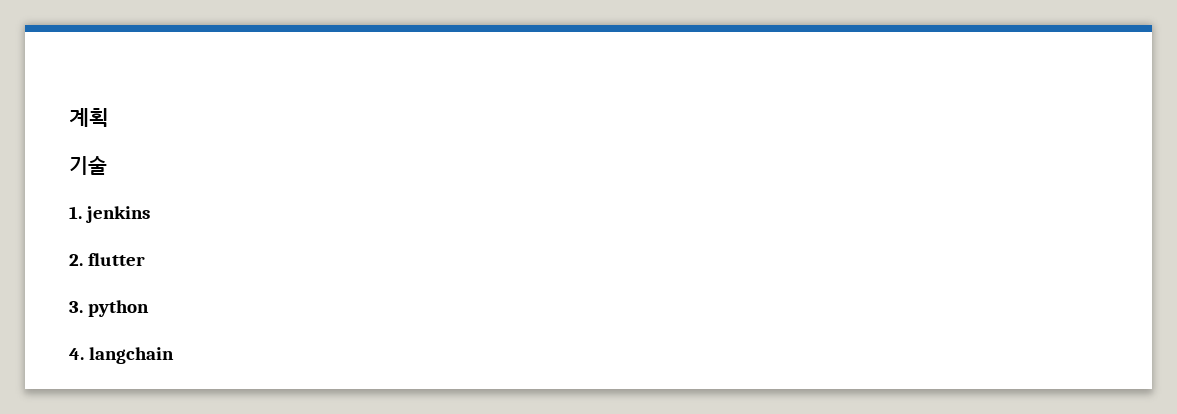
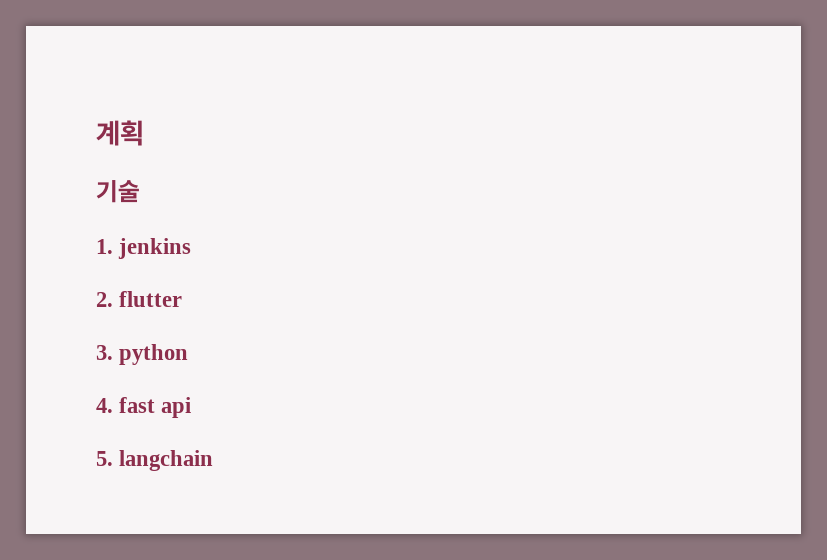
(84, 354) none -> [119,397,192,418] [96,451,113,466] fast api // 5.

